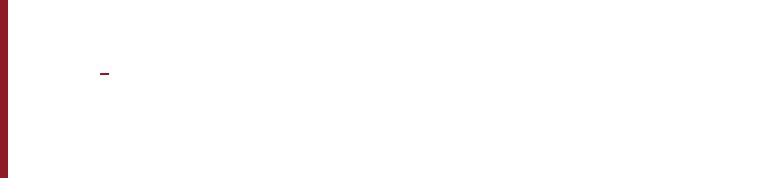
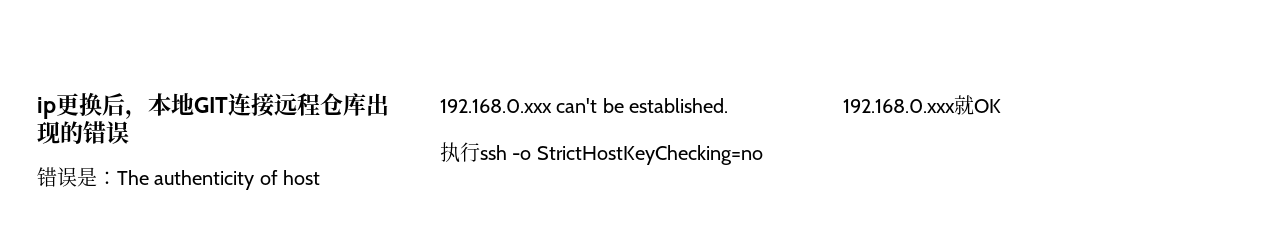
[99,73,110,82] - -> [37,92,389,119] [37,121,129,144] [37,167,321,190] [440,98,729,113] [440,142,763,165] [843,95,1001,115] ip更换后，本地GIT连接远程仓库出现的错误 // 错误是：The authenticity of host 192.168.0.xxx can't be established. // 执行ssh -o StrictHostKeyChecking=no 192.168.0.xxx就OK

